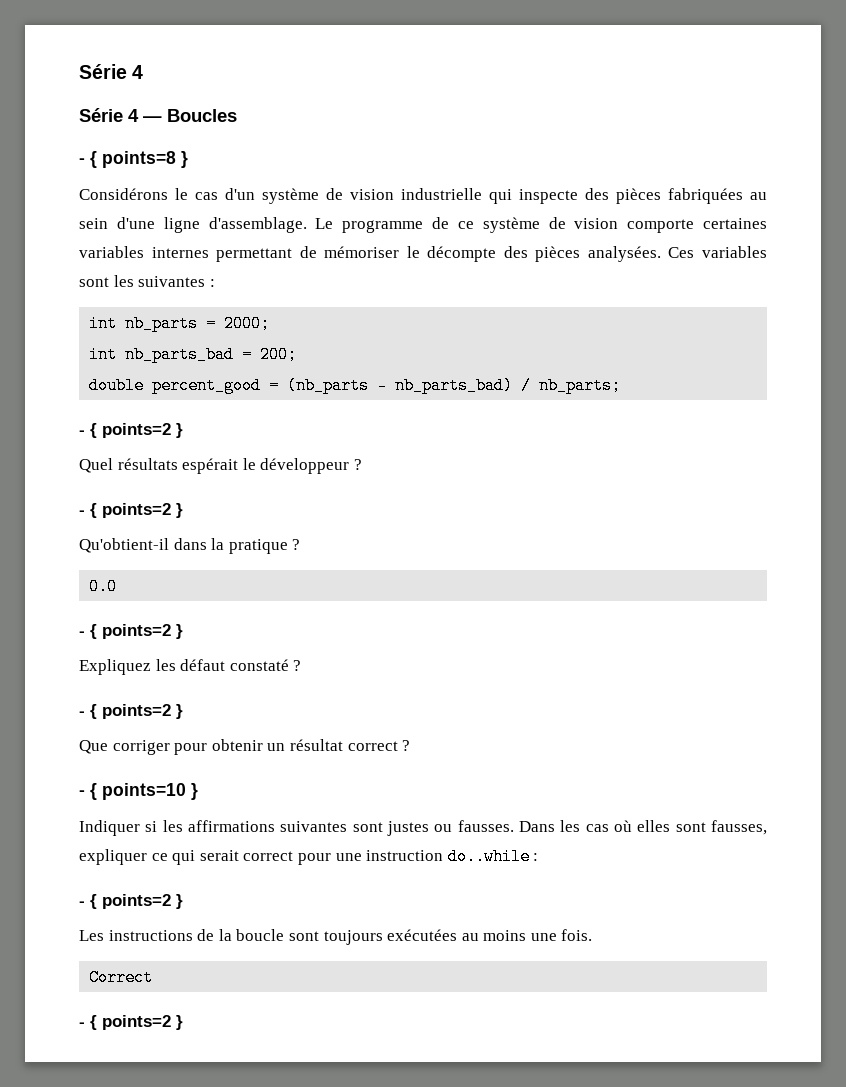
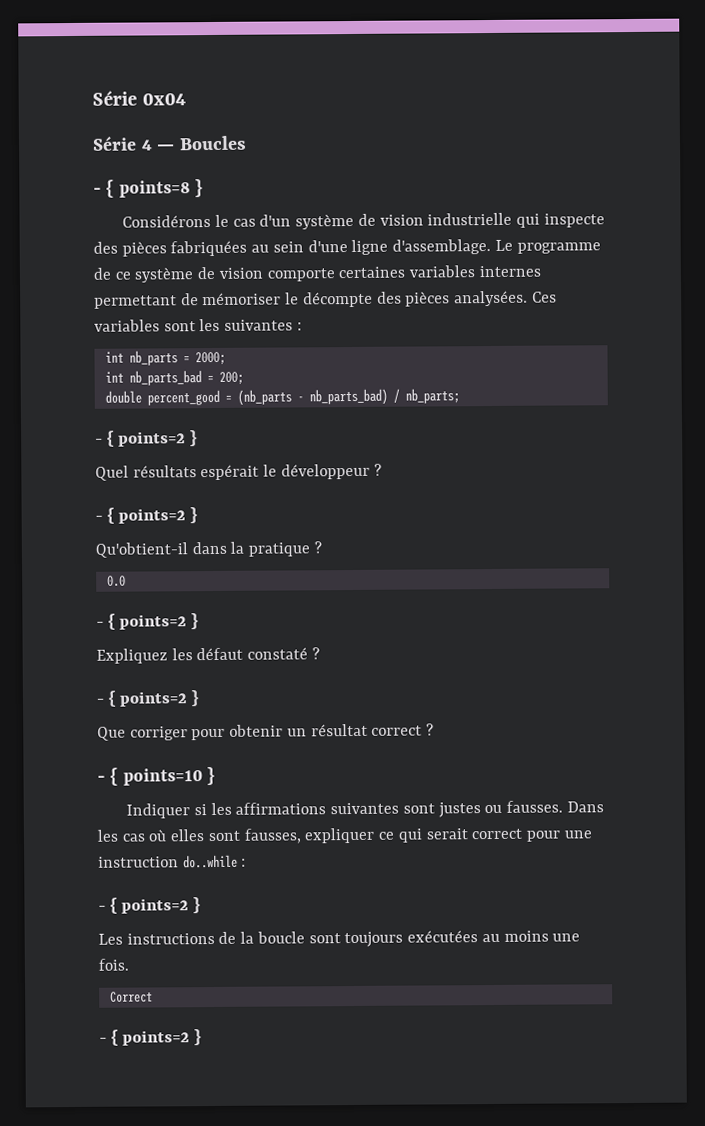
[79,64,144,79] Série 4 -> [92,90,186,106] Série 0x04

